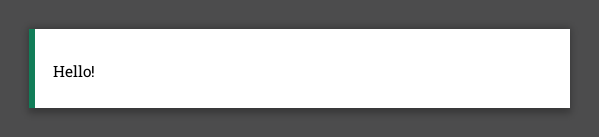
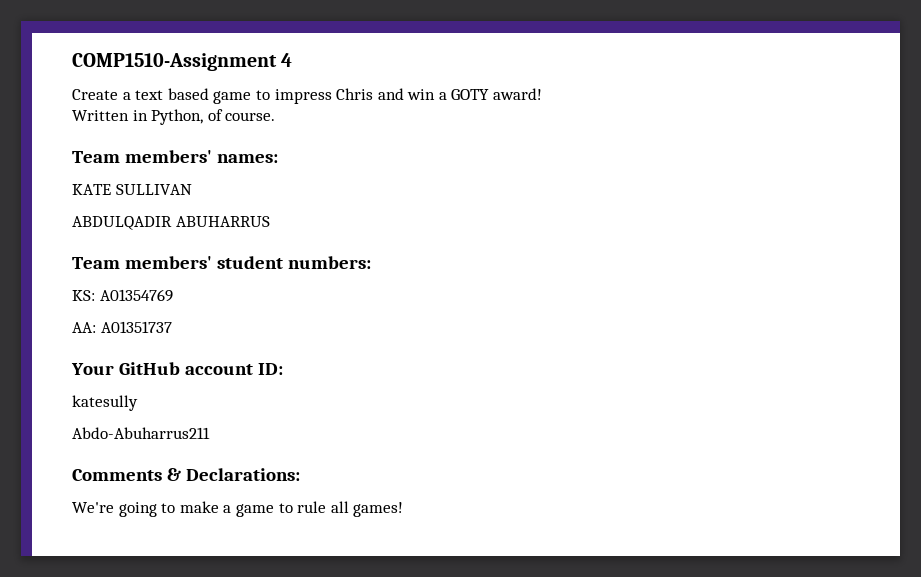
[53,65,95,78] Hello! -> [72,53,293,71] [72,88,543,104] [72,109,276,125] [72,150,278,163] [72,184,192,195] [72,216,270,230] [72,256,371,269] [72,289,173,302] [72,321,172,333] [71,362,283,375] [72,395,138,411] [72,427,210,439] [72,468,300,481] [72,501,404,517] COMP1510-Assignment 4 // Create a text based game to impress Chris and win a GOTY award! // Written in Python, of course. // Team members' names: // KATE SULLIVAN // ABDULQADIR ABUHARRUS // Team members' student numbers: // KS: A01354769 // AA: A01351737 // Your GitHub account ID: // katesully // Abdo-Abuharrus211 // Comments & Declarations: // We're going to make a game to rule all games!

